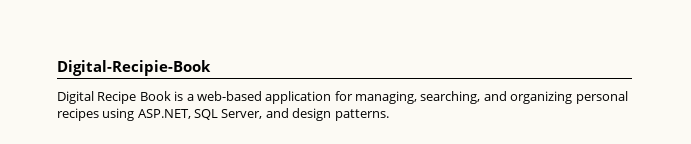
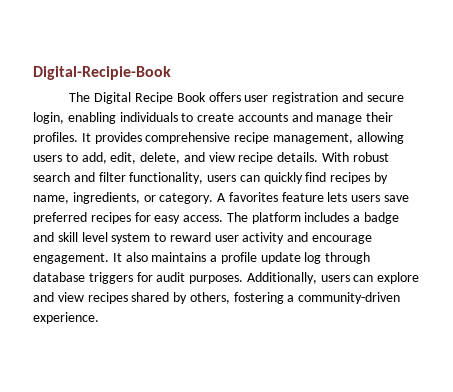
(211, 68) none -> [69,92,91,102] The
[174,91,628,104] [57,108,389,121] is a web-based application for managing, searching, and organizing personal recipes using ASP.NET, SQL Server, and design patterns. -> [208,92,404,104] [33,112,394,124] [33,132,404,144] [33,152,389,164] [33,172,389,184] [33,192,410,204] [33,212,400,224] [33,232,373,244] [33,252,371,264] [33,272,420,284] [33,292,401,304] [33,312,99,324] offers user registration and secure login, enabling individuals to create accounts and manage their profiles. It provides comprehensive recipe management, allowing users to add, edit, delete, and view recipe details. With robust search and filter functionality, users can quickly find recipes by name, ingredients, or category. A favorites feature lets users save preferred recipes for easy access. The platform includes a badge and skill level system to reward user activity and encourage engagement. It also maintains a profile update log through database triggers for audit purposes. Additionally, users can explore and view recipes shared by others, fostering a community-driven experience.

